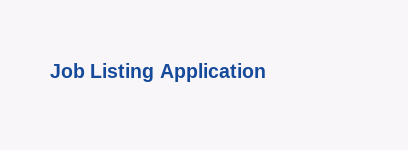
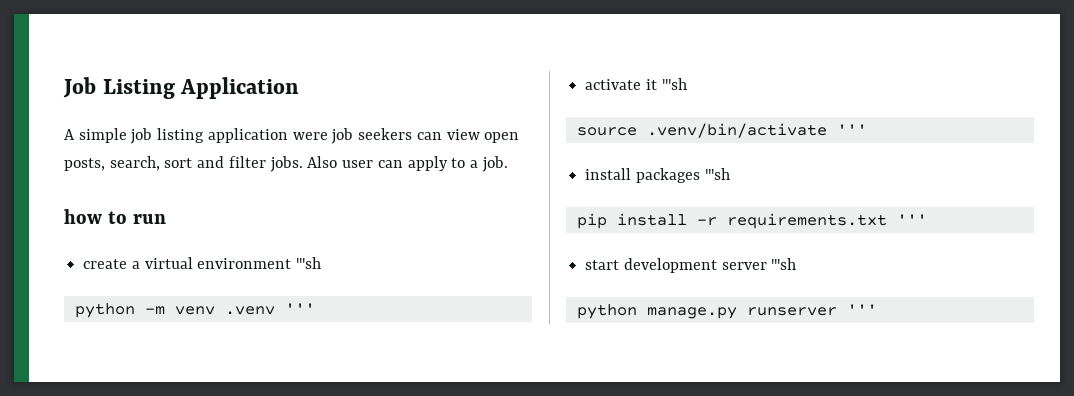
(266, 72) none -> [64,128,520,144] [64,156,508,172] [64,209,166,224] [83,257,322,269] [74,303,315,318] [585,78,687,90] [576,123,867,138] [585,168,730,183] [576,213,927,229] [585,258,797,273] [576,304,877,319] // A simple job listing application were job seekers can view open posts, search, sort and filter jobs. Also user can apply to a job. // how to run // create a virtual environment '''sh // python -m venv .venv ''' // activate it '''sh // source .venv/bin/activate ''' // install packages '''sh // pip install -r requirements.txt ''' // start development server '''sh // python manage.py runserver '''

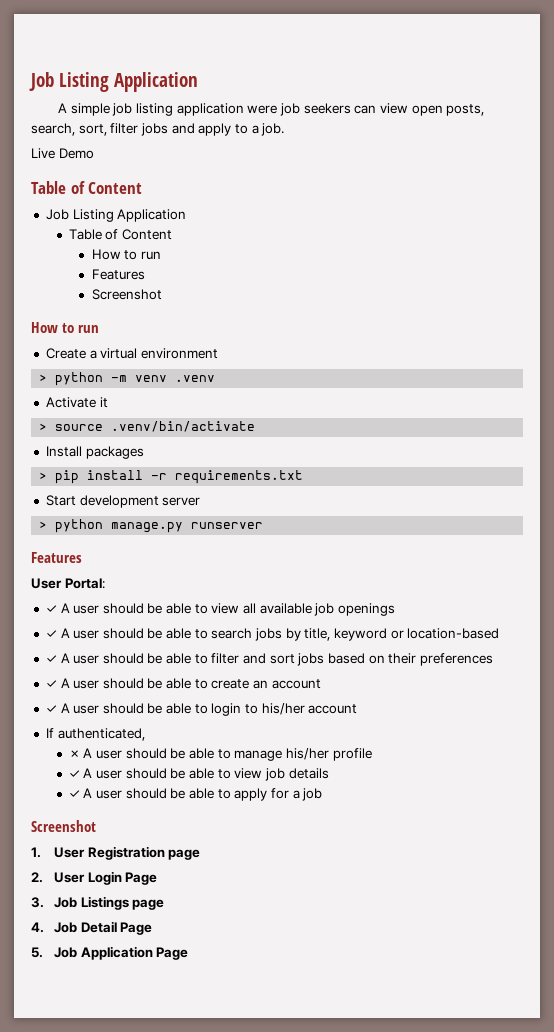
[164,156,508,172] [64,209,166,224] [83,259,128,269] sort and filter jobs. Also user can apply to a job. // how to run // create -> [78,123,285,136] [31,148,94,159] [31,181,143,194] [45,209,187,222] [68,229,172,240] [91,249,161,260] [91,269,145,280] [91,289,162,300] [31,322,100,333] [45,348,86,359] sort, filter jobs and apply to a job. // Live Demo // Table of Content // Job Listing Application // Table of Content // How to run // Features // Screenshot // How to run // Create
[296,257,322,269] '''sh // -> [39,374,48,382] // >
[284,303,315,314] [585,79,642,90] ''' // activate -> [45,397,96,408] // Activate
[661,78,687,90] '''sh // -> [39,423,48,431] // >
[836,124,867,135] [585,168,632,180] ''' // install -> [45,446,82,457] // Install
[704,168,730,180] '''sh // -> [39,472,48,480] // >
[896,214,927,225] [585,260,620,270] ''' // start -> [45,495,76,506] // Start
[771,258,797,270] '''sh // -> [39,521,48,529] // >
[846,304,877,315] ''' -> [31,552,82,563] [31,578,105,589] [45,603,395,616] [45,628,500,641] [45,653,493,666] [45,678,321,689] [45,703,358,716] [45,728,145,741] [68,748,372,761] [68,768,329,781] [68,788,323,801] [31,820,96,832] [31,846,201,860] [31,871,158,885] [31,896,165,910] [31,921,153,935] [31,946,189,960] // Features // User Portal: // ✓ A user should be able to view all available job openings // ✓ A user should be able to search jobs by title, keyword or location-based // ✓ A user should be able to filter and sort jobs based on their preferences // ✓ A user should be able to create an account // ✓ A user should be able to login to his/her account // If authenticated, // ✗ A user should be able to manage his/her profile // ✓ A user should be able to view job details // ✓ A user should be able to apply for a job // Screenshot // 1. User Registration page // 2. User Login Page // 3. Job Listings page // 4. Job Detail Page // 5. Job Application Page

